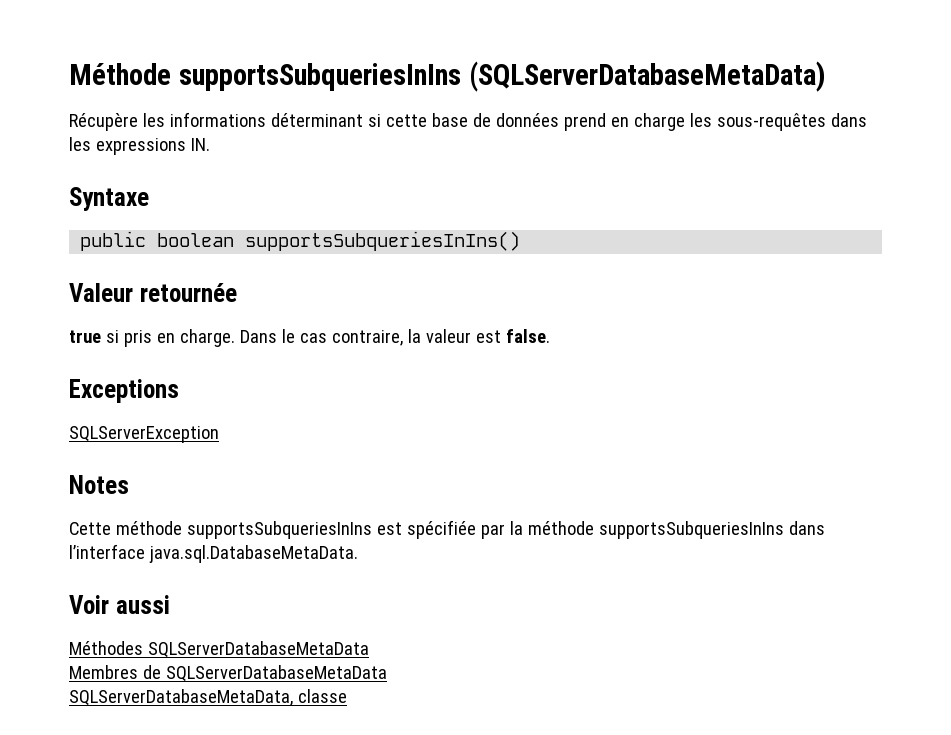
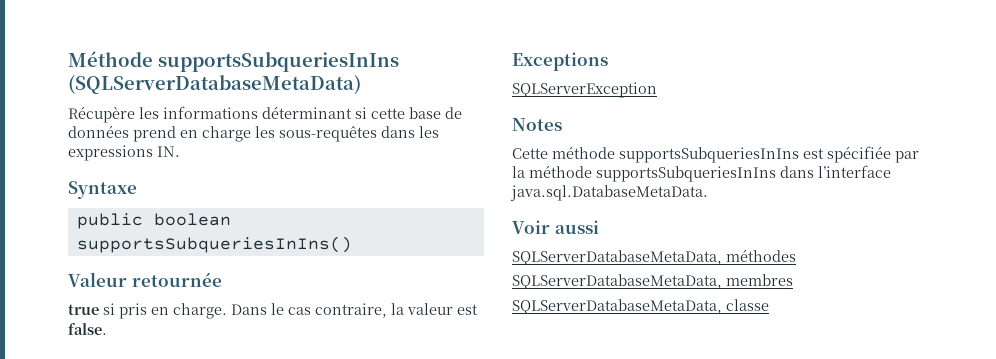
[69,641,369,658] [69,665,387,682] Méthodes SQLServerDatabaseMetaData // Membres de SQLServerDatabaseMetaData -> [512,249,796,265] [512,274,793,289] SQLServerDatabaseMetaData, méthodes // SQLServerDatabaseMetaData, membres

